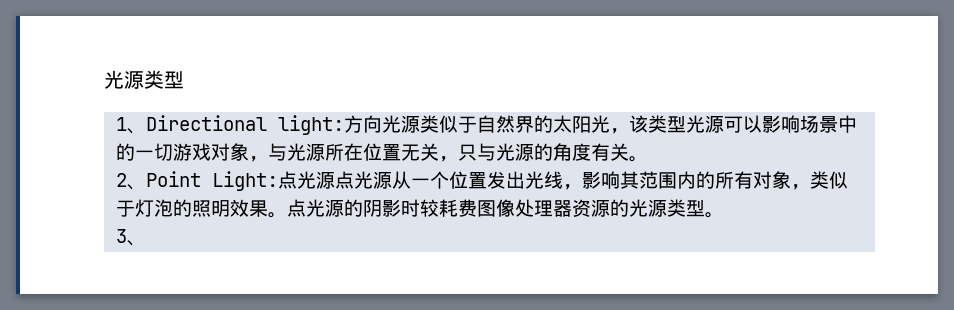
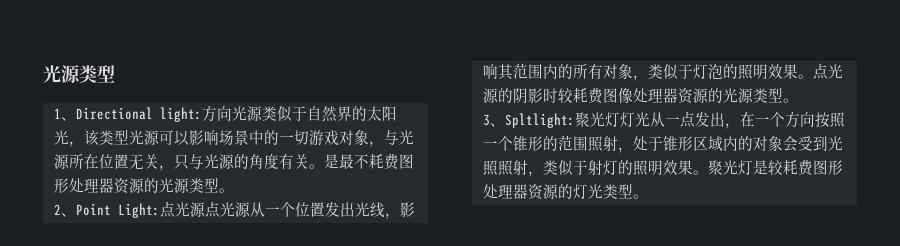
(648, 159) none -> [323,153,414,170] [53,177,234,194] 是最不耗费图形处理器资源的光源类型。
(146, 243) none -> [504,111,845,129] [482,135,843,153] [482,159,843,177] [482,183,648,200] Spltlight:聚光灯灯光从一点发出，在一个方向按照一个锥形的范围照射，处于锥形区域内的对象会受到光照照射，类似于射灯的照明效果。聚光灯是较耗费图形处理器资源的灯光类型。

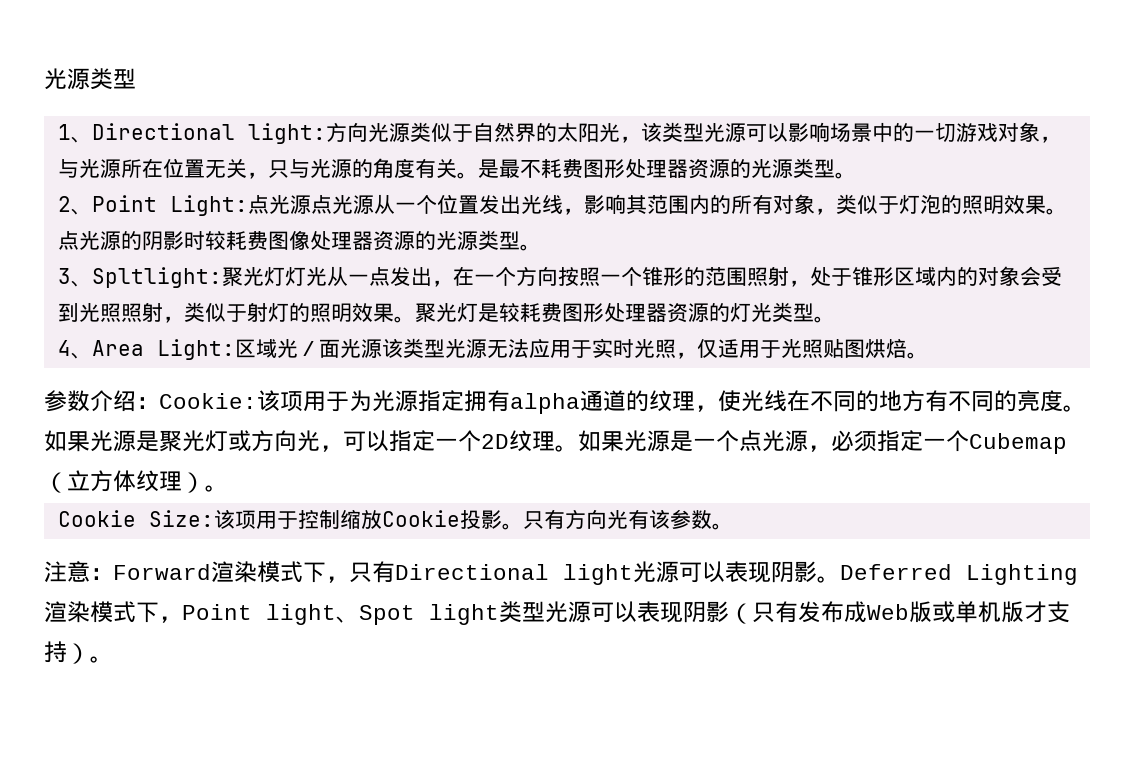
(648, 196) none -> [57,338,928,360] [44,390,1086,414] [44,430,1067,454] [44,470,228,493] [57,509,733,530] [44,561,1078,585] [44,601,1070,625] [44,641,113,664] // 4、Area Light:区域光／面光源该类型光源无法应用于实时光照，仅适用于光照贴图烘焙。 // 参数介绍：Cookie:该项用于为光源指定拥有alpha通道的纹理，使光线在不同的地方有不同的亮度。如果光源是聚光灯或方向光，可以指定一个2D纹理。如果光源是一个点光源，必须指定一个Cubemap（立方体纹理）。 // Cookie Size:该项用于控制缩放Cookie投影。只有方向光有该参数。 // 注意：Forward渲染模式下，只有Directional light光源可以表现阴影。Deferred Lighting渲染模式下，Point light、Spot light类型光源可以表现阴影（只有发布成Web版或单机版才支持）。

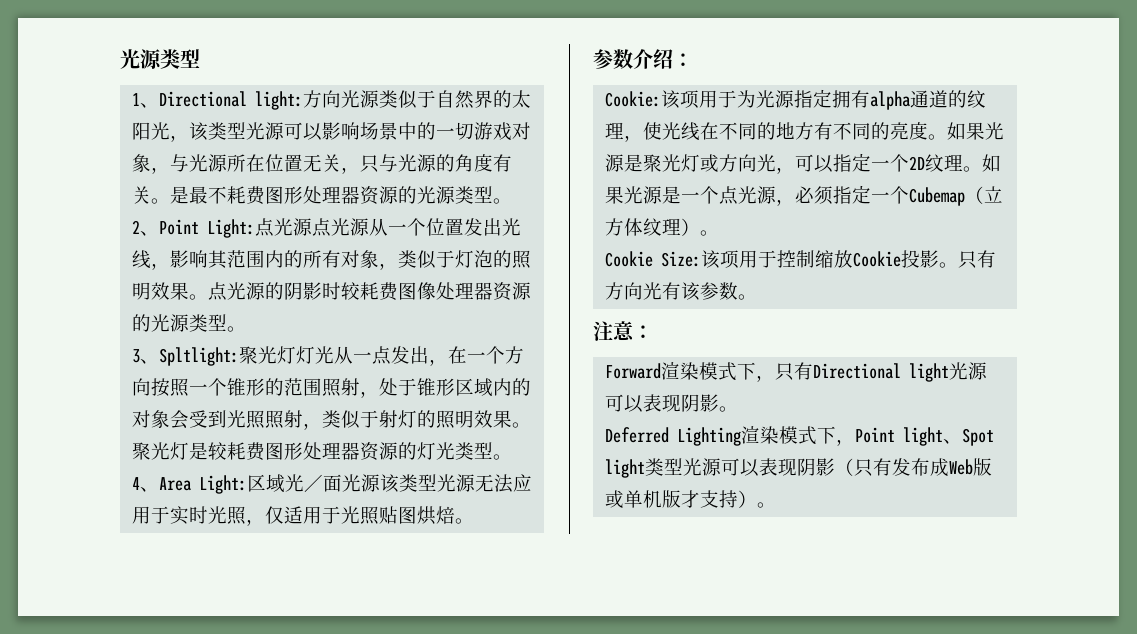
(159, 403) none -> (693, 60) //
(113, 574) none -> (653, 332) //
(840, 579) none -> (738, 409) //

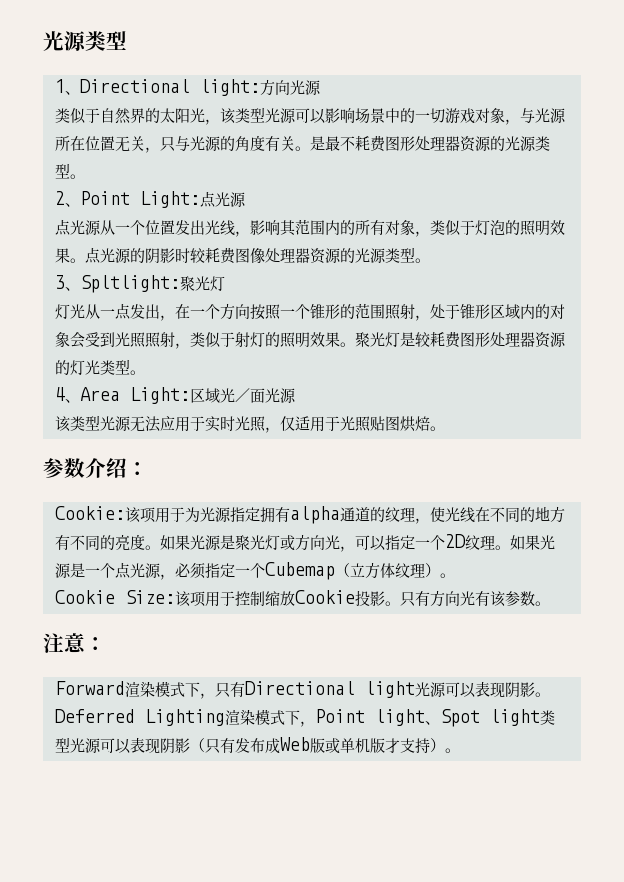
(379, 99) none -> (322, 87) //
(312, 227) none -> (247, 199) //
(296, 355) none -> (226, 283) //
(380, 483) none -> (297, 395) //

